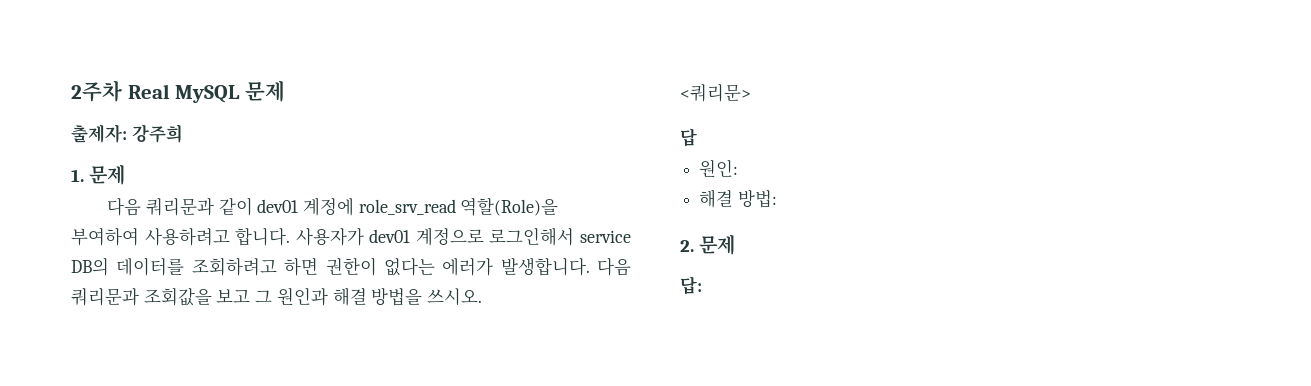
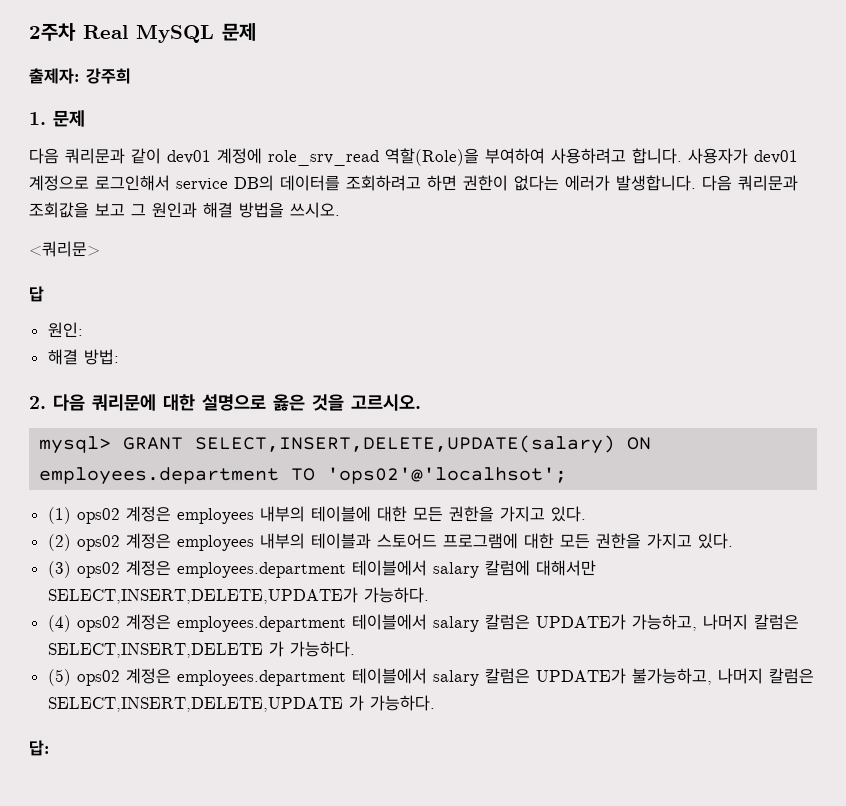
[699,234,736,255] 문제 -> [53,394,421,411] [39,435,652,454] [39,467,568,485] [47,506,586,524] [47,533,733,551] [47,560,596,578] [47,587,429,604] [47,614,799,632] [47,641,355,658] [47,668,814,686] [47,695,435,712] 다음 쿼리문에 대한 설명으로 옳은 것을 고르시오. // mysql> GRANT SELECT,INSERT,DELETE,UPDATE(salary) ON employees.department TO 'ops02'@'localhsot'; // (1) ops02 계정은 employees 내부의 테이블에 대한 모든 권한을 가지고 있다. // (2) ops02 계정은 employees 내부의 테이블과 스토어드 프로그램에 대한 모든 권한을 가지고 있다. // (3) ops02 계정은 employees.department 테이블에서 salary 칼럼에 대해서만 SELECT,INSERT,DELETE,UPDATE가 가능하다. // (4) ops02 계정은 employees.department 테이블에서 salary 칼럼은 UPDATE가 가능하고, 나머지 칼럼은 SELECT,INSERT,DELETE 가 가능하다. // (5) ops02 계정은 employees.department 테이블에서 salary 칼럼은 UPDATE가 불가능하고, 나머지 칼럼은 SELECT,INSERT,DELETE,UPDATE 가 가능하다.

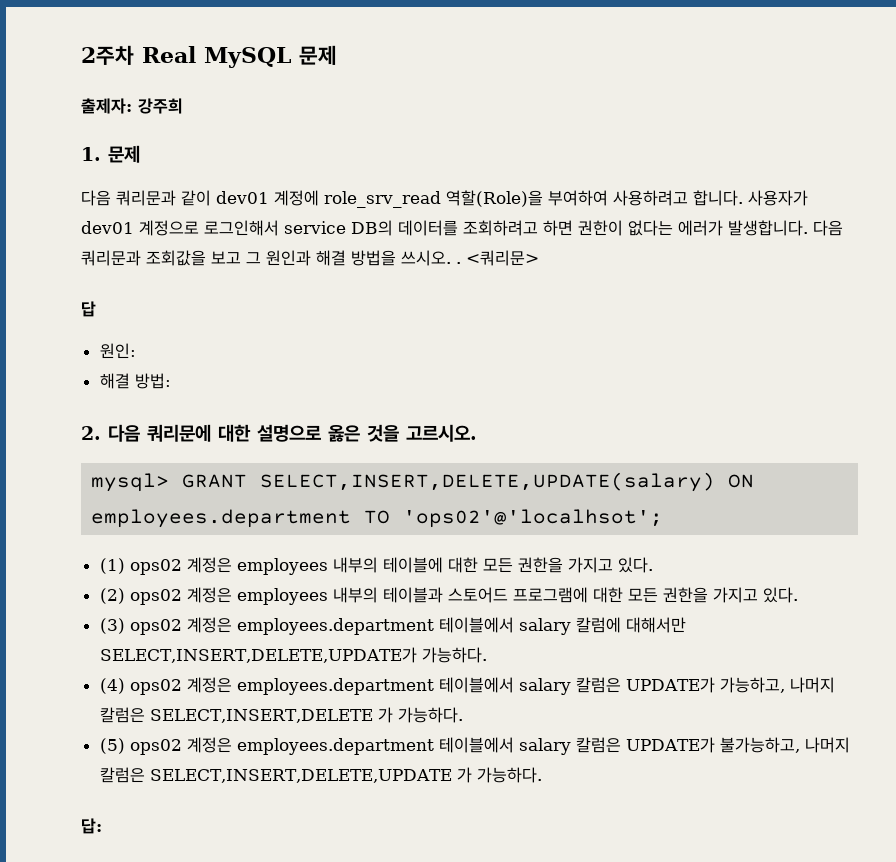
(340, 210) // -> [456,262,461,264] .

